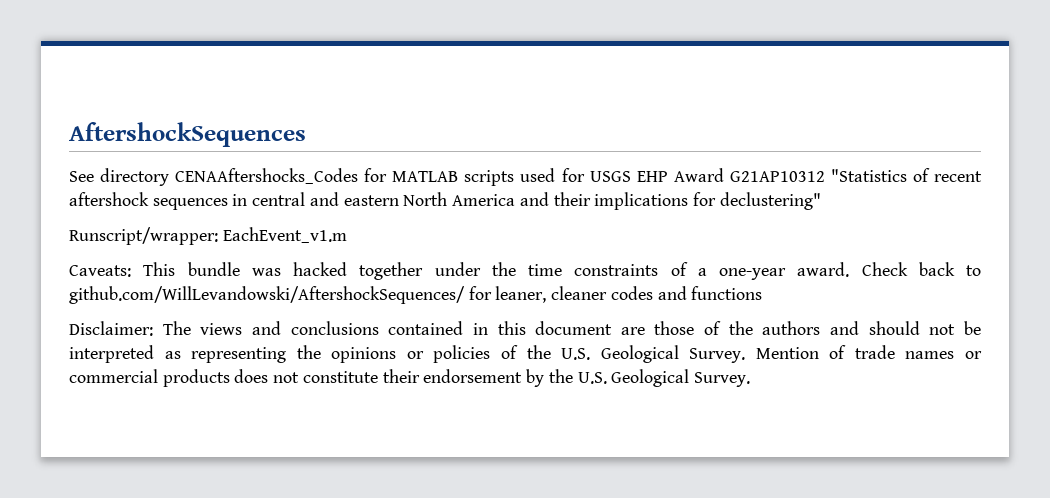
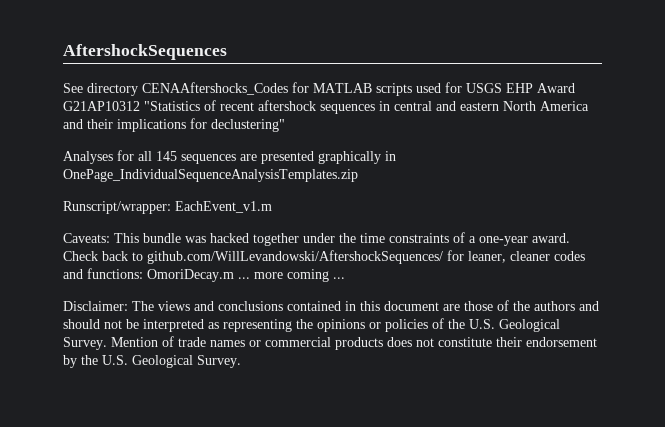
(821, 201) none -> [63,150,396,164] [63,169,358,182] // Analyses for all 145 sequences are presented graphically in OnePage_IndividualSequenceAnalysisTemplates.zip
[691,286,763,300] functions -> [87,268,345,282] functions: OmoriDecay.m ... more coming ...

